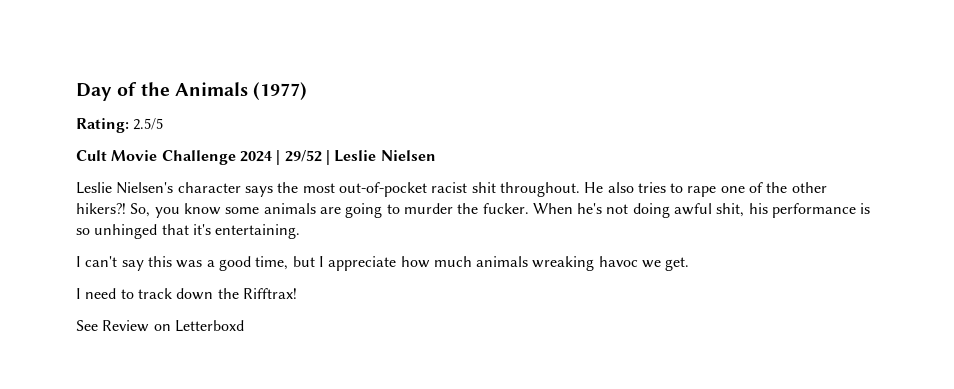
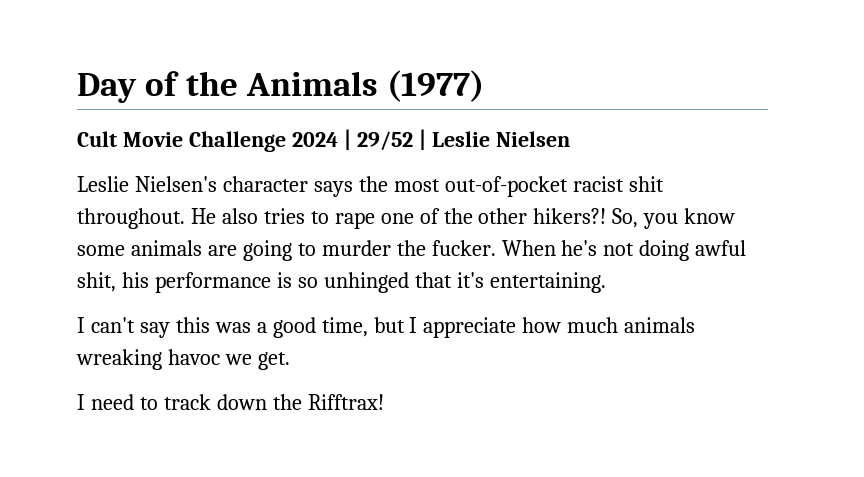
[76,118,164,133] // Rating: 2.5/5 -> (485, 86) none
[76,320,244,332] // See Review on Letterboxd -> (384, 402) none

